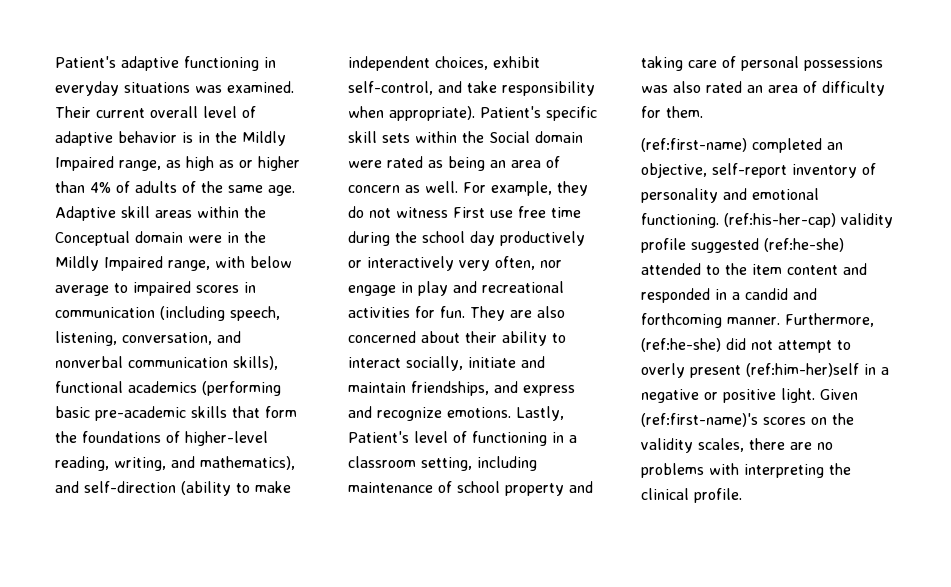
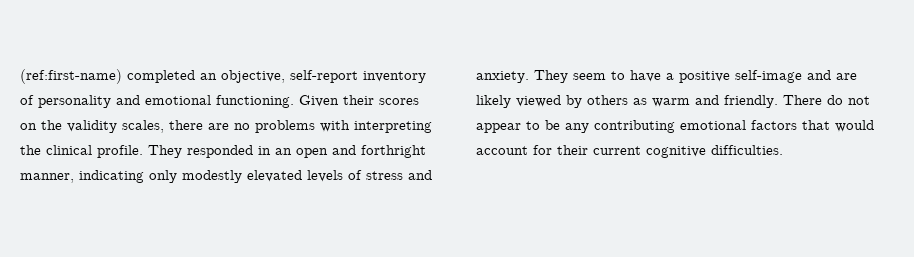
[55,56,276,71] [55,81,294,96] [55,106,256,118] [55,131,286,146] [55,156,300,171] [55,181,295,196] [55,206,266,221] [55,231,266,246] [55,256,292,271] [55,281,256,296] [55,306,280,321] [55,331,241,346] [55,356,278,370] [55,381,281,396] [55,406,297,421] [55,431,268,446] [55,456,295,471] [55,481,291,496] [348,56,540,71] [348,81,595,96] [348,106,597,121] [348,131,583,143] [348,156,560,171] [348,181,588,196] [348,206,581,218] [348,231,585,246] [348,256,562,271] [348,281,564,296] [348,306,565,321] [348,331,566,346] [348,356,545,371] [348,381,575,396] [348,406,564,421] [348,431,577,446] [348,456,537,471] [348,481,593,496] [641,56,883,71] [641,81,885,96] [641,106,703,118] Patient's adaptive functioning in everyday situations was examined. Their current overall level of adaptive behavior is in the Mildly Impaired range, as high as or higher than 4% of adults of the same age. Adaptive skill areas within the Conceptual domain were in the Mildly Impaired range, with below average to impaired scores in communication (including speech, listening, conversation, and nonverbal communication skills), functional academics (performing basic pre-academic skills that form the foundations of higher-level reading, writing, and mathematics), and self-direction (ability to make independent choices, exhibit self-control, and take responsibility when appropriate). Patient's specific skill sets within the Social domain were rated as being an area of concern as well. For example, they do not witness First use free time during the school day productively or interactively very often, nor engage in play and recreational activities for fun. They are also concerned about their ability to interact socially, initiate and maintain friendships, and express and recognize emotions. Lastly, Patient's level of functioning in a classroom setting, including maintenance of school property and taking care of personal possessions was also rated an area of difficulty for them. // -> (20, 76) none
[724,213,893,228] [641,238,844,253] [641,263,867,275] [641,288,817,303] [641,313,874,328] [641,338,851,353] [641,363,889,378] [641,388,858,403] [641,413,758,427] (ref:his-her-cap) validity profile suggested (ref:he-she) attended to the item content and responded in a candid and forthcoming manner. Furthermore, (ref:he-she) did not attempt to overly present (ref:him-her)self in a negative or positive light. Given (ref:first-name)'s -> [299,95,374,107] Given their
(742, 495) none -> [148,145,426,158] [20,170,432,183] [476,70,857,83] [476,95,870,108] [476,120,874,133] [476,145,783,158] They responded in an open and forthright manner, indicating only modestly elevated levels of stress and anxiety. They seem to have a positive self-image and are likely viewed by others as warm and friendly. There do not appear to be any contributing emotional factors that would account for their current cognitive difficulties.

